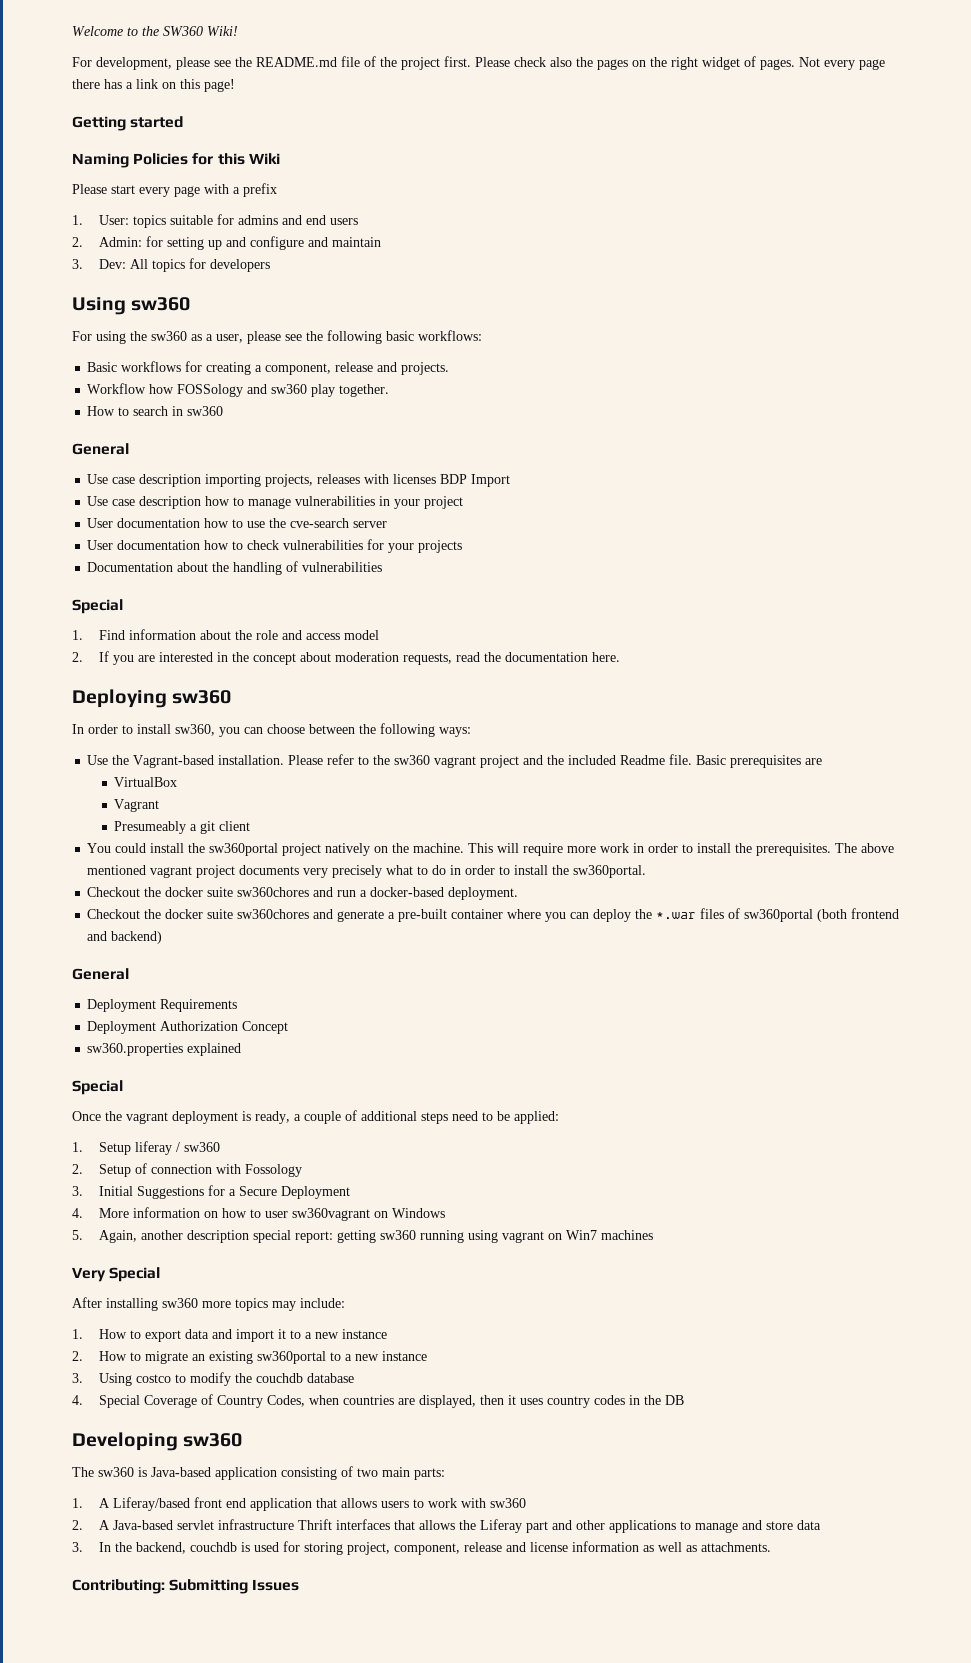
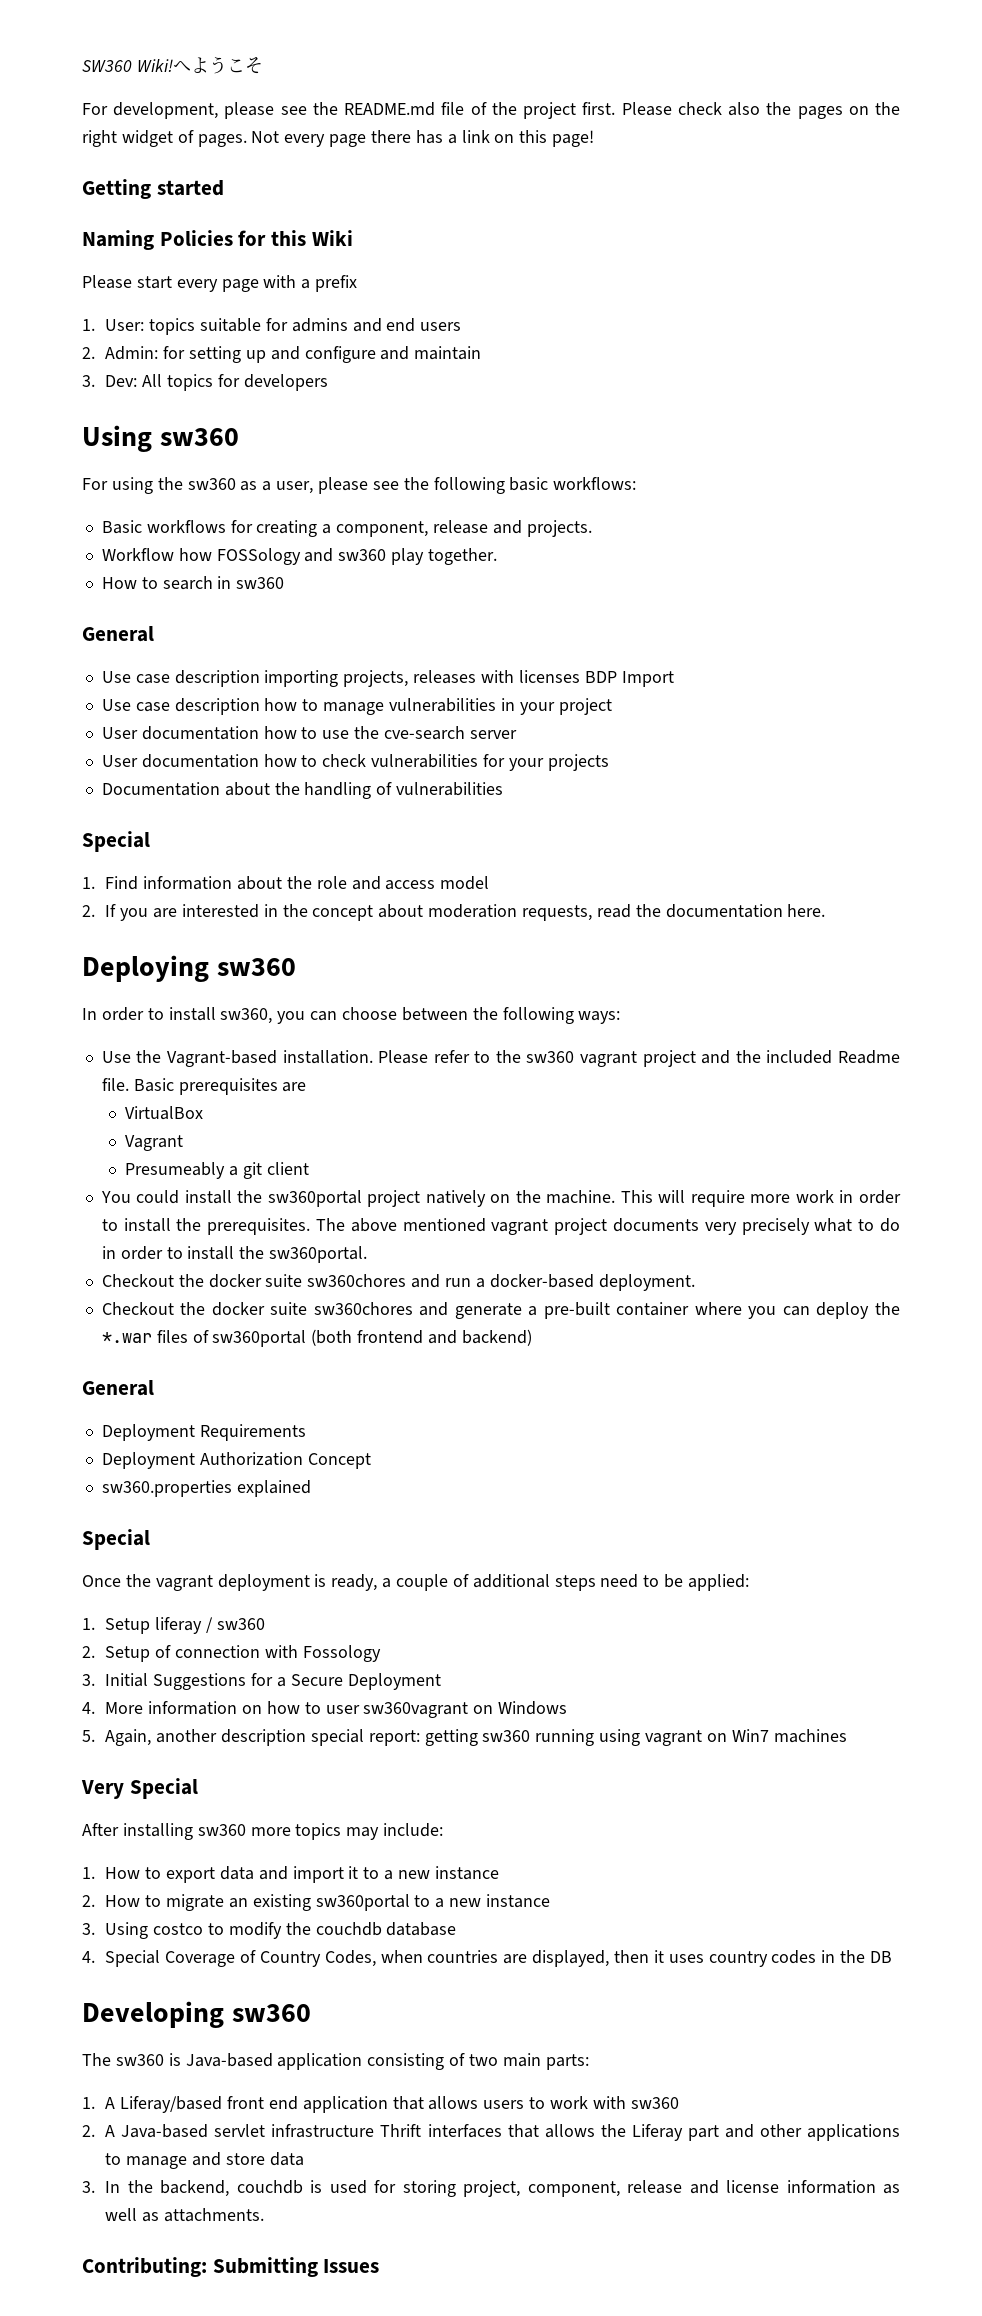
[72,26,159,36] Welcome to the -> (82, 66) none
(238, 31) none -> [172,56,263,74] へようこそ

